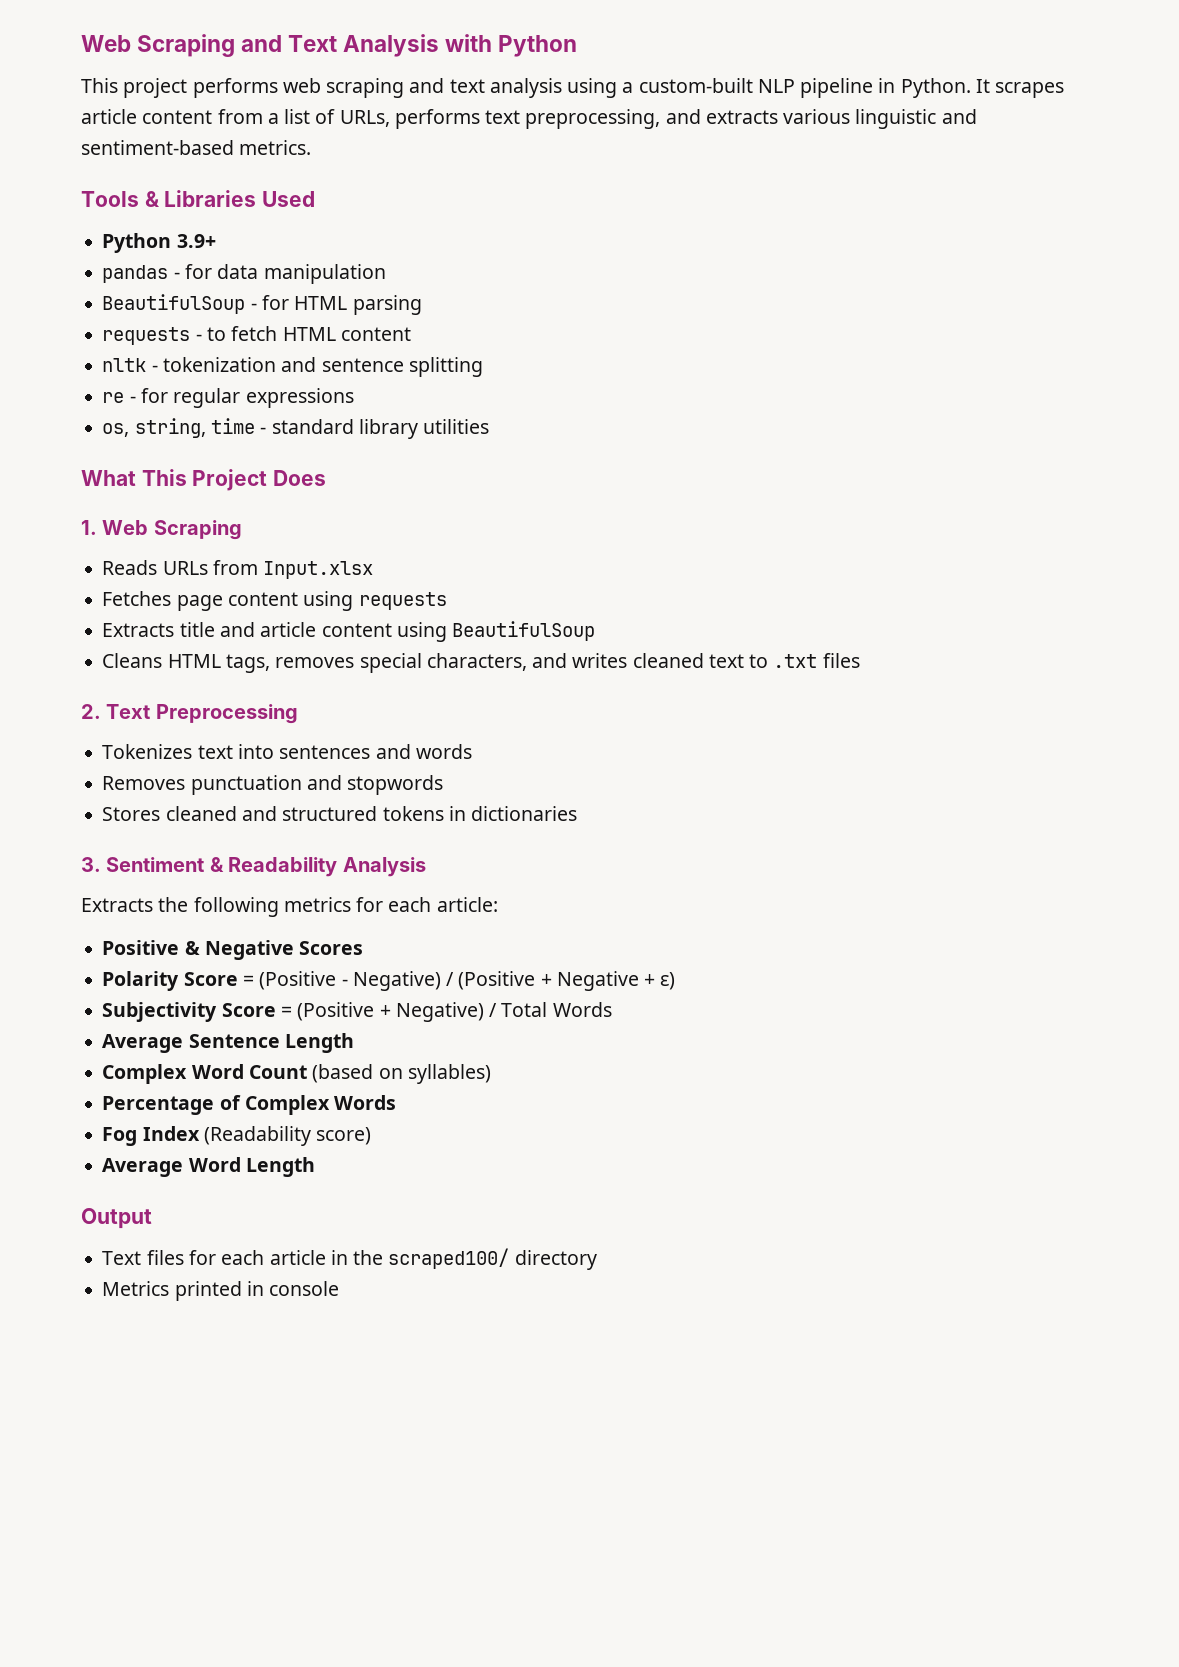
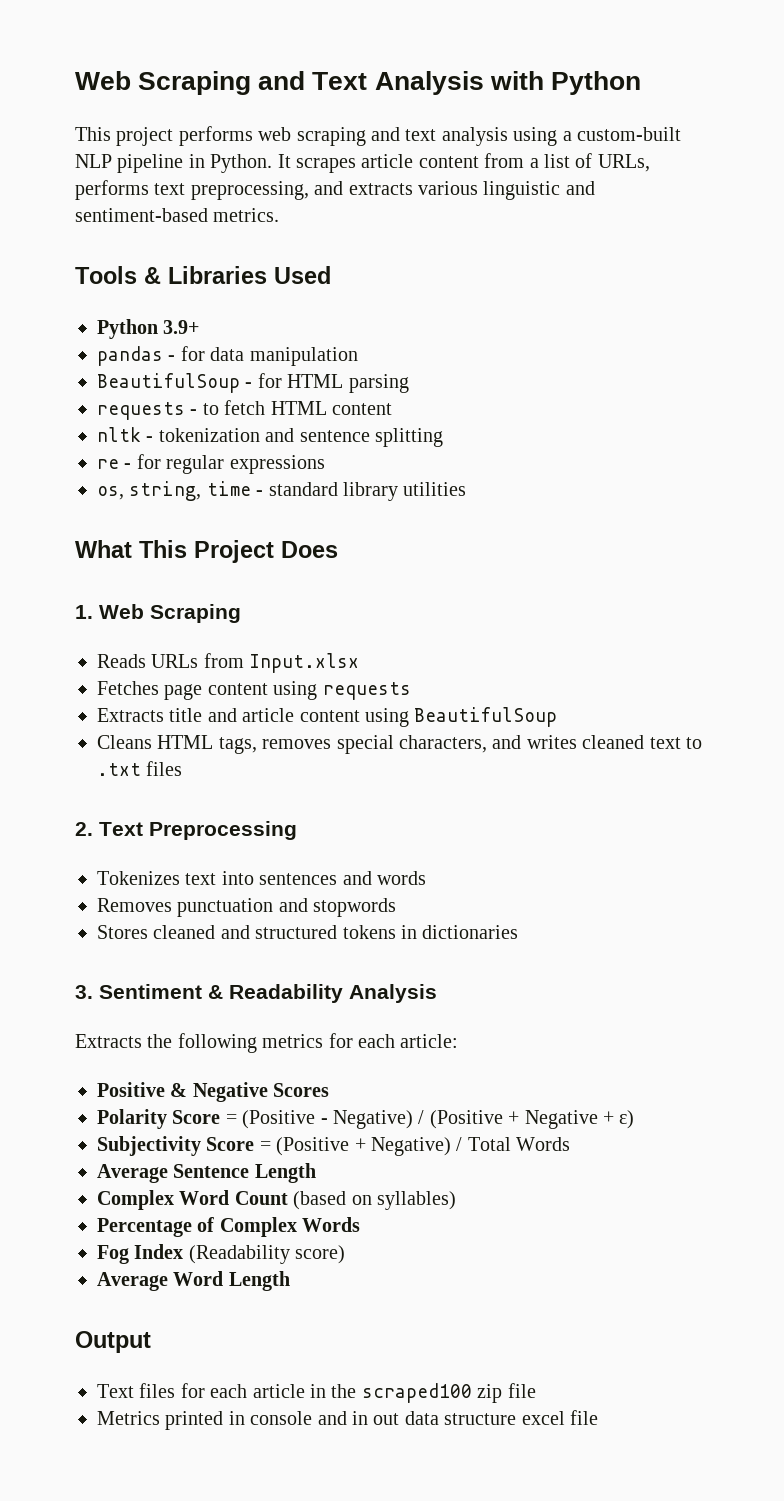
[388,1248,597,1270] scraped100/ directory -> [361,1383,536,1403] scraped100 zip file
(340, 1288) none -> [317,1410,598,1425] and in out data structure excel file

